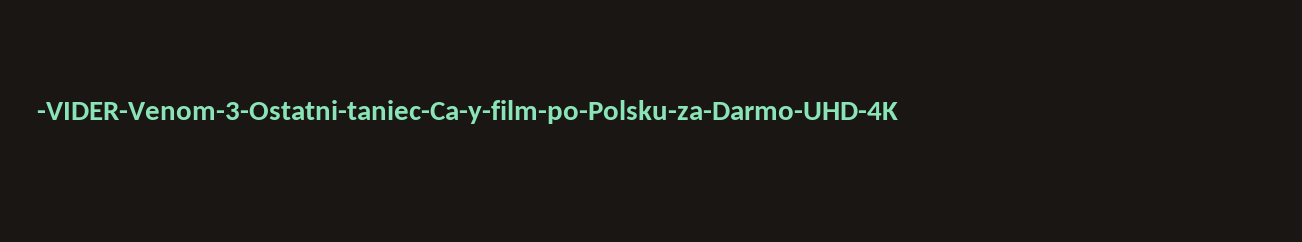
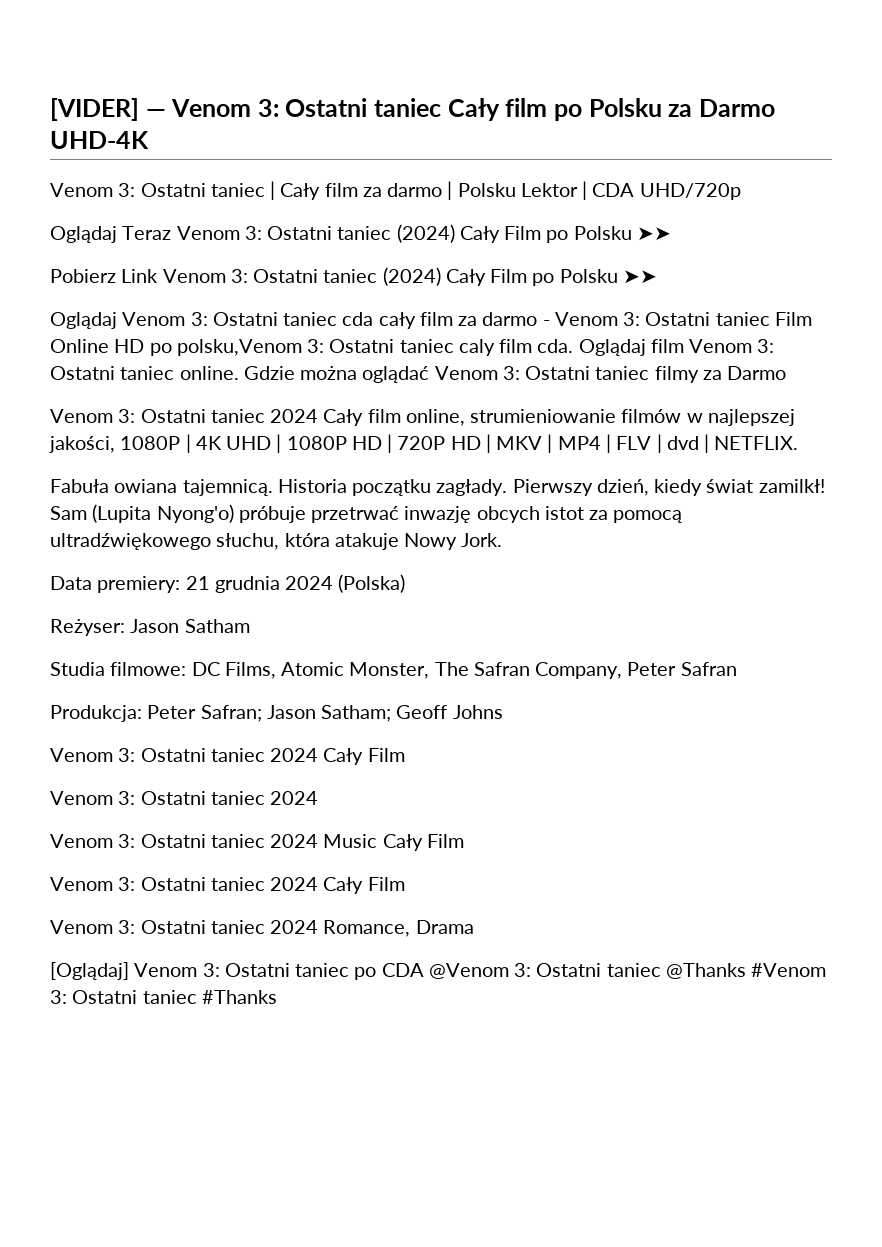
[37,100,898,124] -VIDER-Venom-3-Ostatni-taniec-Ca-y-film-po-Polsku-za-Darmo-UHD-4K -> [50,98,775,121] [50,131,149,149] [50,181,741,200] [50,224,671,243] [50,267,657,286] [50,312,812,329] [50,339,775,356] [50,366,787,383] [50,409,795,426] [49,434,799,453] [50,479,825,496] [50,504,683,523] [50,533,503,550] [50,574,406,593] [50,619,250,636] [50,662,737,679] [50,705,503,722] [50,748,405,765] [50,791,319,805] [50,834,464,851] [50,877,405,894] [50,920,474,937] [50,962,827,980] [50,990,277,1004] [VIDER] — Venom 3: Ostatni taniec Cały film po Polsku za Darmo UHD-4K // Venom 3: Ostatni taniec | Cały film za darmo | Polsku Lektor | CDA UHD/720p // Oglądaj Teraz Venom 3: Ostatni taniec (2024) Cały Film po Polsku ➤➤ // Pobierz Link Venom 3: Ostatni taniec (2024) Cały Film po Polsku ➤➤ // Oglądaj Venom 3: Ostatni taniec cda cały film za darmo - Venom 3: Ostatni taniec Film Online HD po polsku,Venom 3: Ostatni taniec caly film cda. Oglądaj film Venom 3: Ostatni taniec online. Gdzie można oglądać Venom 3: Ostatni taniec filmy za Darmo // Venom 3: Ostatni taniec 2024 Cały film online, strumieniowanie filmów w najlepszej jakości, 1080P | 4K UHD | 1080P HD | 720P HD | MKV | MP4 | FLV | dvd | NETFLIX. // Fabuła owiana tajemnicą. Historia początku zagłady. Pierwszy dzień, kiedy świat zamilkł! Sam (Lupita Nyong'o) próbuje przetrwać inwazję obcych istot za pomocą ultradźwiękowego słuchu, która atakuje Nowy Jork. // Data premiery: 21 grudnia 2024 (Polska) // Reżyser: Jason Satham // Studia filmowe: DC Films, Atomic Monster, The Safran Company, Peter Safran // Produkcja: Peter Safran; Jason Satham; Geoff Johns // Venom 3: Ostatni taniec 2024 Cały Film // Venom 3: Ostatni taniec 2024 // Venom 3: Ostatni taniec 2024 Music Cały Film // Venom 3: Ostatni taniec 2024 Cały Film // Venom 3: Ostatni taniec 2024 Romance, Drama // [Oglądaj] Venom 3: Ostatni taniec po CDA @Venom 3: Ostatni taniec @Thanks #Venom 3: Ostatni taniec #Thanks

